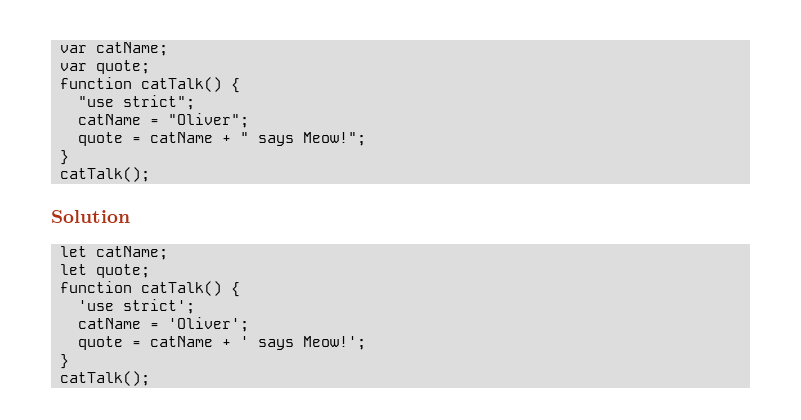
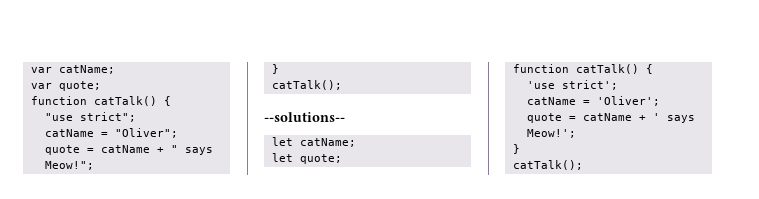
[51,210,130,223] Solution -> [264,112,345,122] --solutions--

